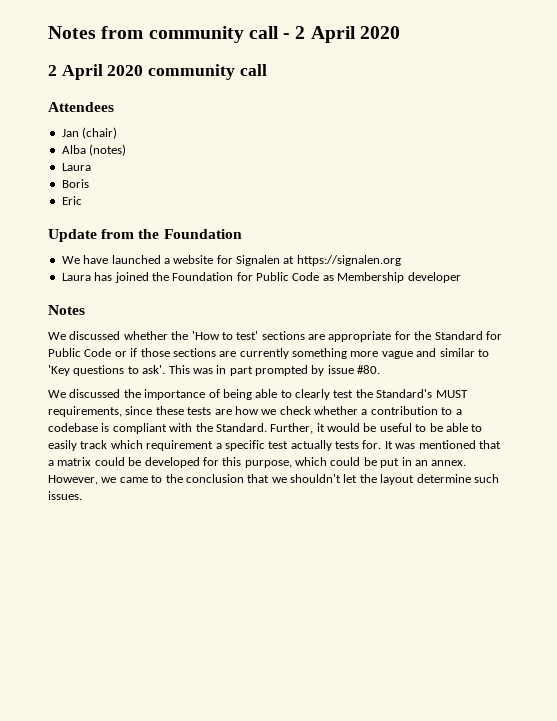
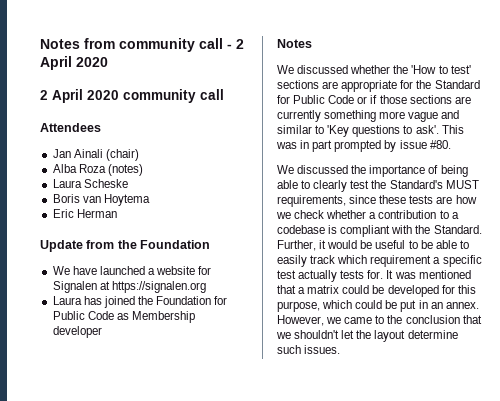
(79, 133) none -> [73,149,103,158] Ainali
(86, 149) none -> [78,164,106,173] Roza
(91, 167) none -> [83,179,128,188] Scheske
(89, 183) none -> [82,194,150,206] van Hoytema
(82, 200) none -> [76,209,117,218] Herman

